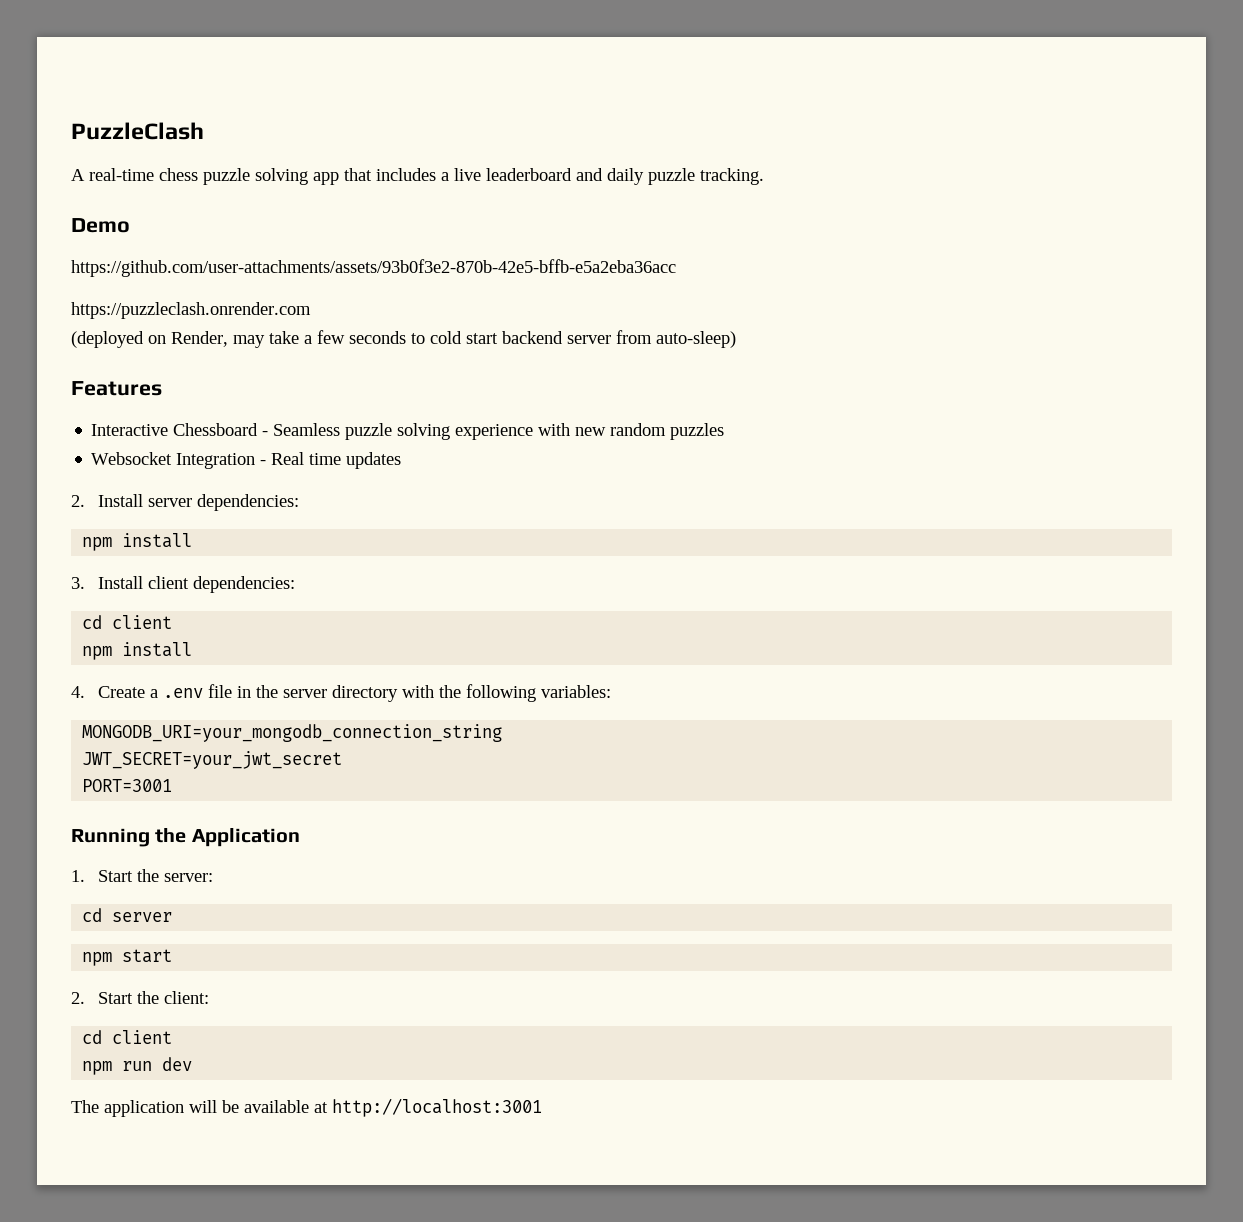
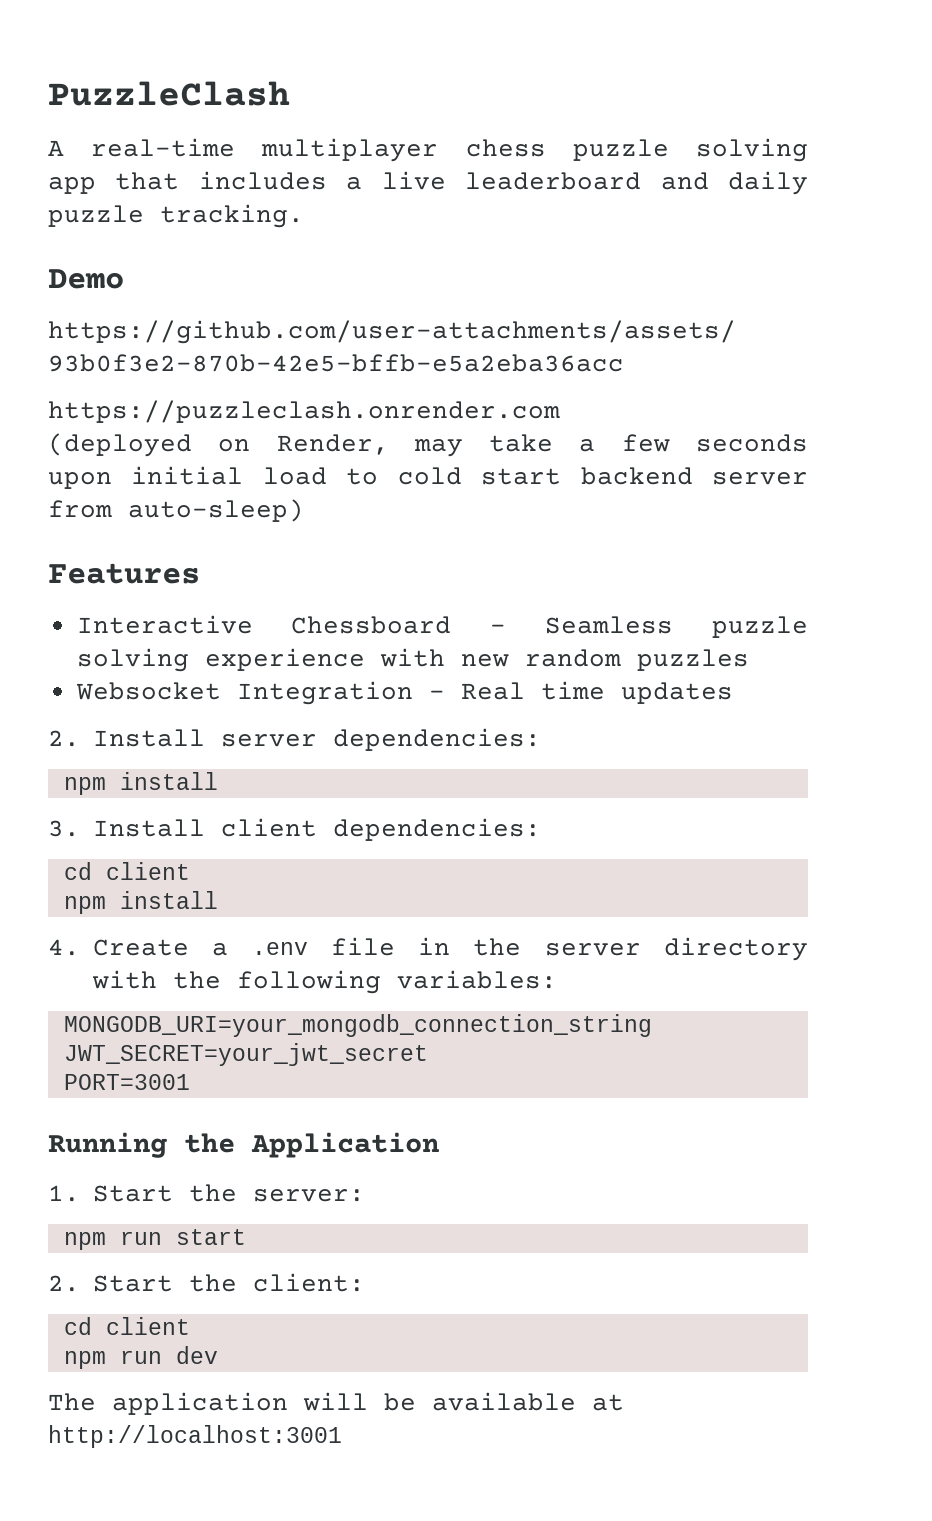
(154, 174) none -> [261,138,439,162] multiplayer
(406, 337) none -> [48,466,327,489] upon initial load
[82,908,173,922] [82,952,113,966] // cd server // npm -> [63,1231,162,1250] // npm run

